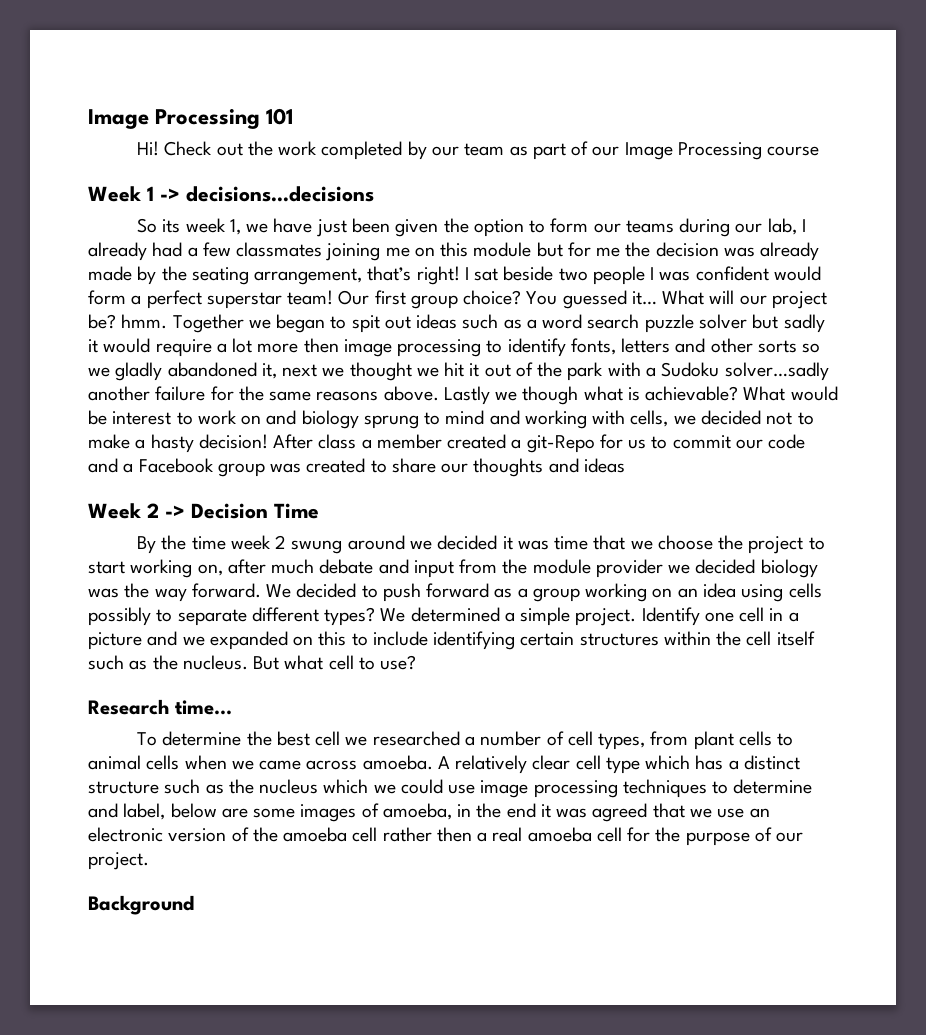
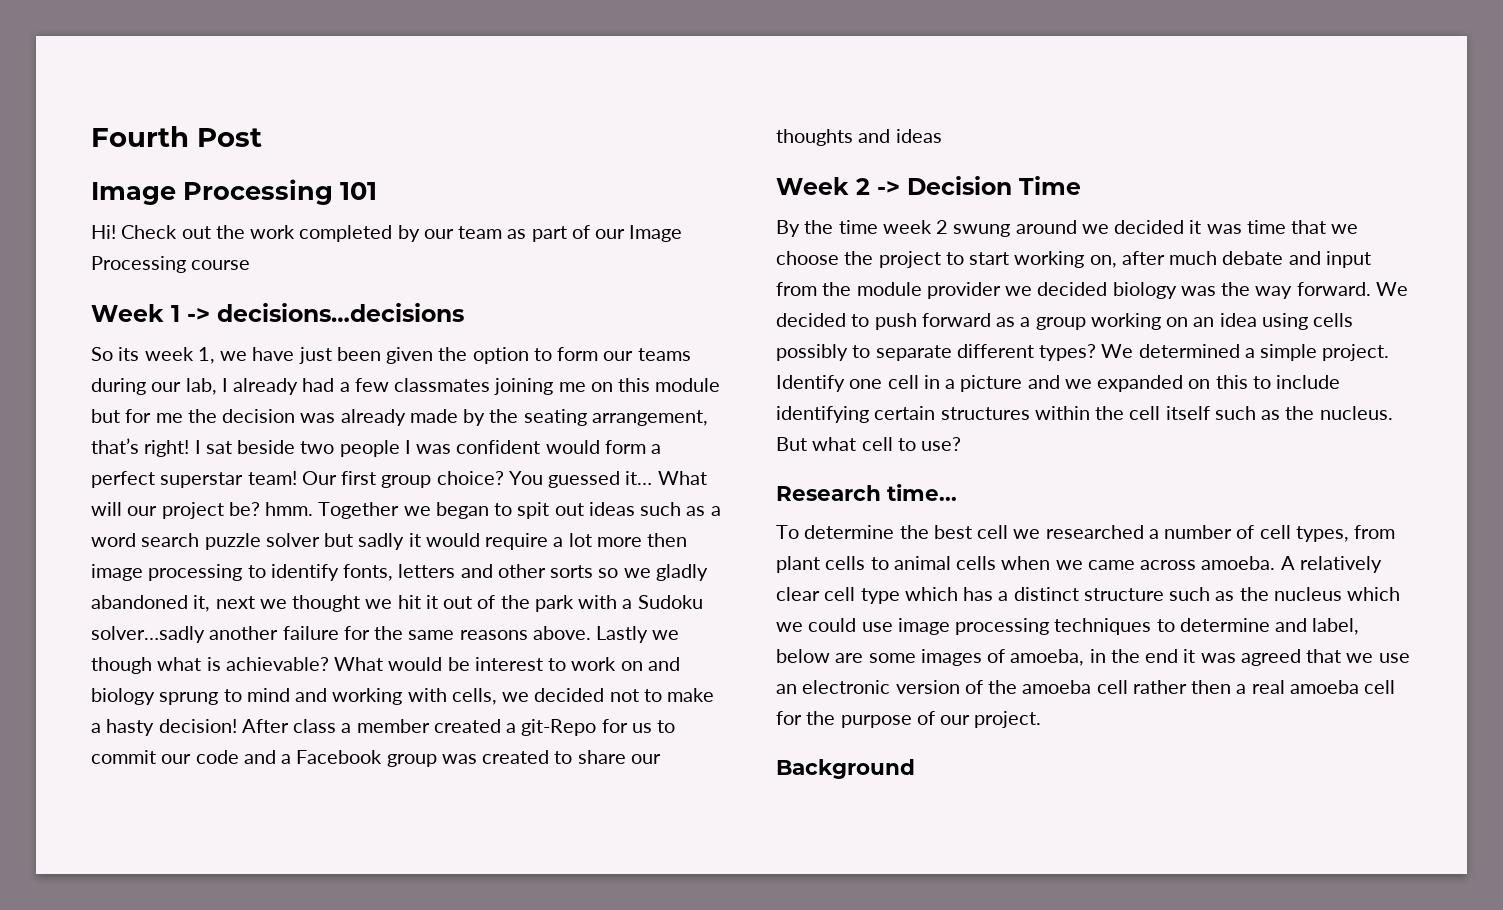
(88, 119) none -> [91,126,262,147] Fourth Post //

